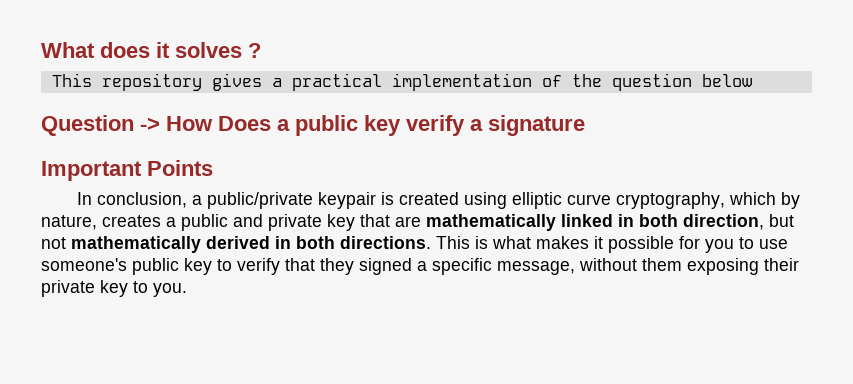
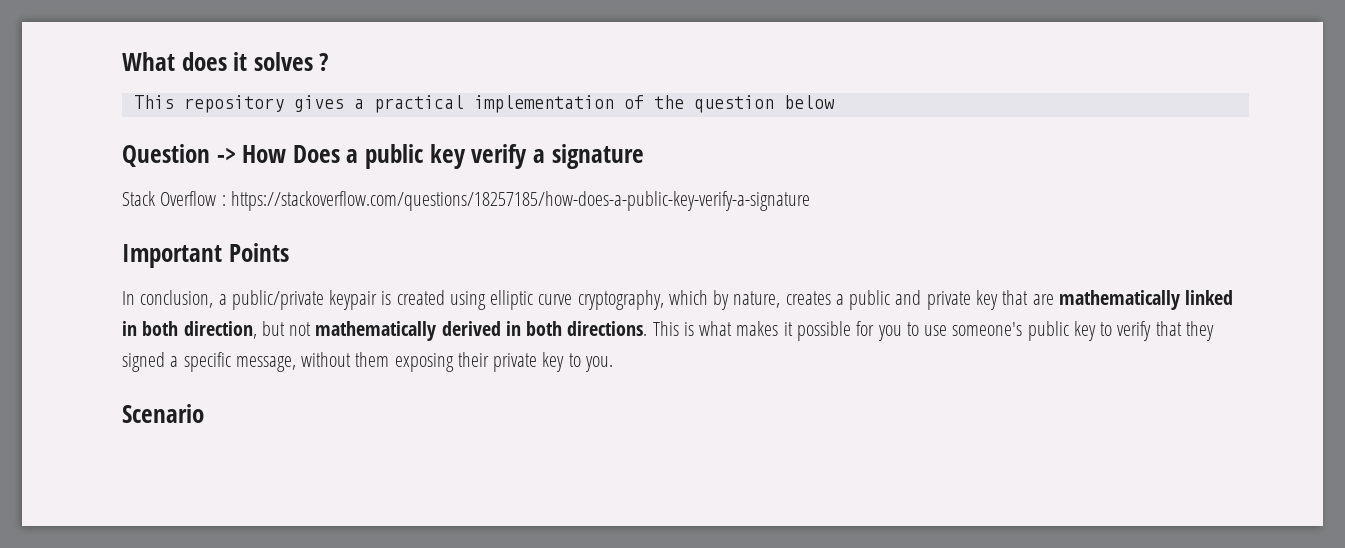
(585, 125) none -> [122,191,810,211] // Stack Overflow : https://stackoverflow.com/questions/18257185/how-does-a-public-key-verify-a-signature
(187, 290) none -> [122,404,204,423] // Scenario

